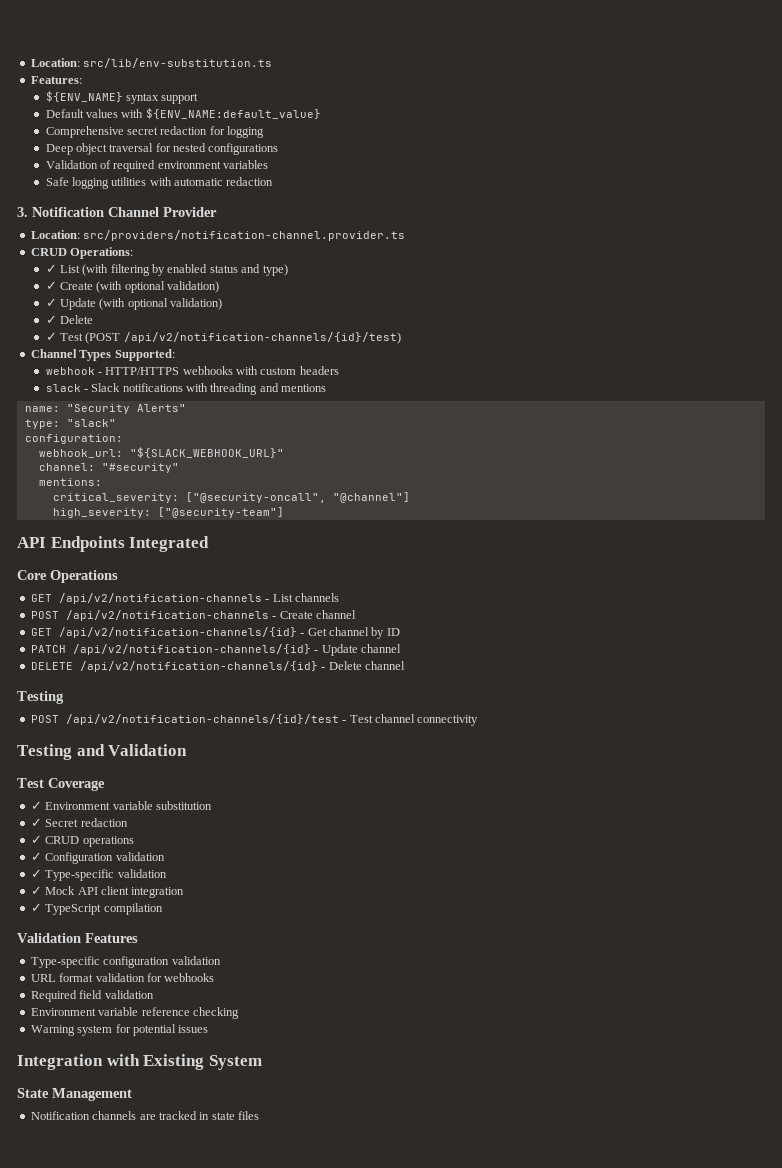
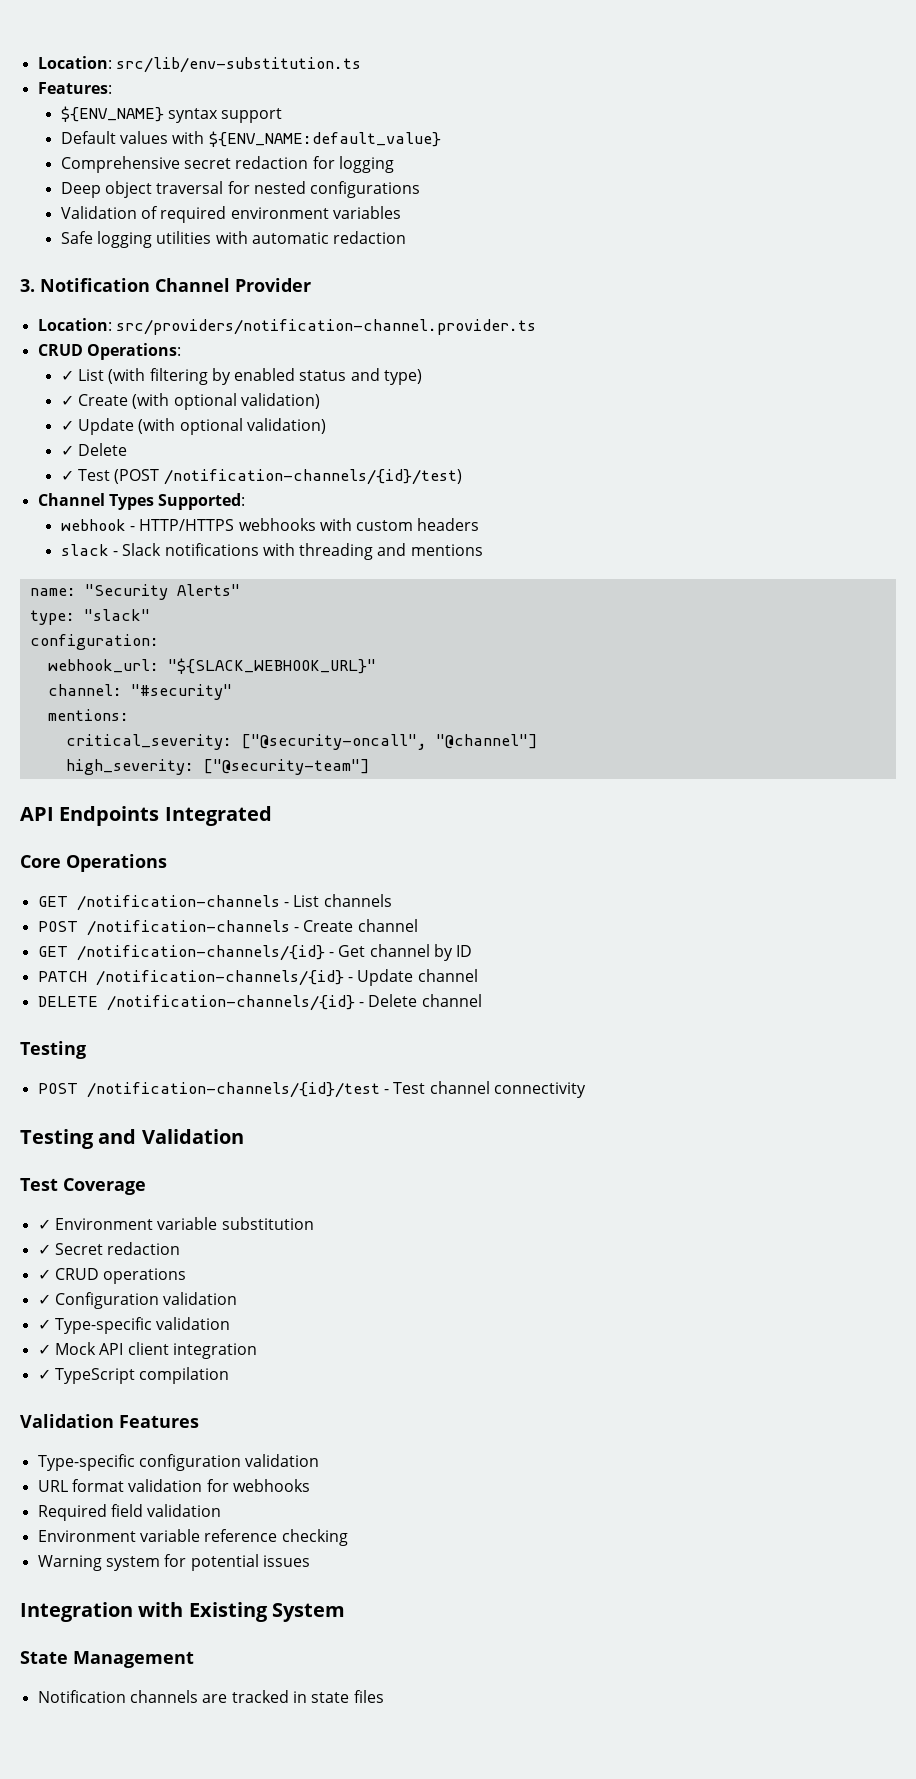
[123,332,401,344] /api/v2/notification-channels/{id}/test) -> [163,469,462,485] /notification-channels/{id}/test)
[58,593,262,604] /api/v2/notification-channels -> [76,895,280,911] /notification-channels
[65,610,269,621] /api/v2/notification-channels -> [86,920,290,936] /notification-channels
[58,627,297,638] /api/v2/notification-channels/{id} -> [76,945,325,961] /notification-channels/{id}
[72,644,311,655] /api/v2/notification-channels/{id} -> [95,970,344,986] /notification-channels/{id}
[79,661,318,672] /api/v2/notification-channels/{id} -> [106,995,355,1011] /notification-channels/{id}
[65,714,339,725] /api/v2/notification-channels/{id}/test -> [86,1082,380,1098] /notification-channels/{id}/test

